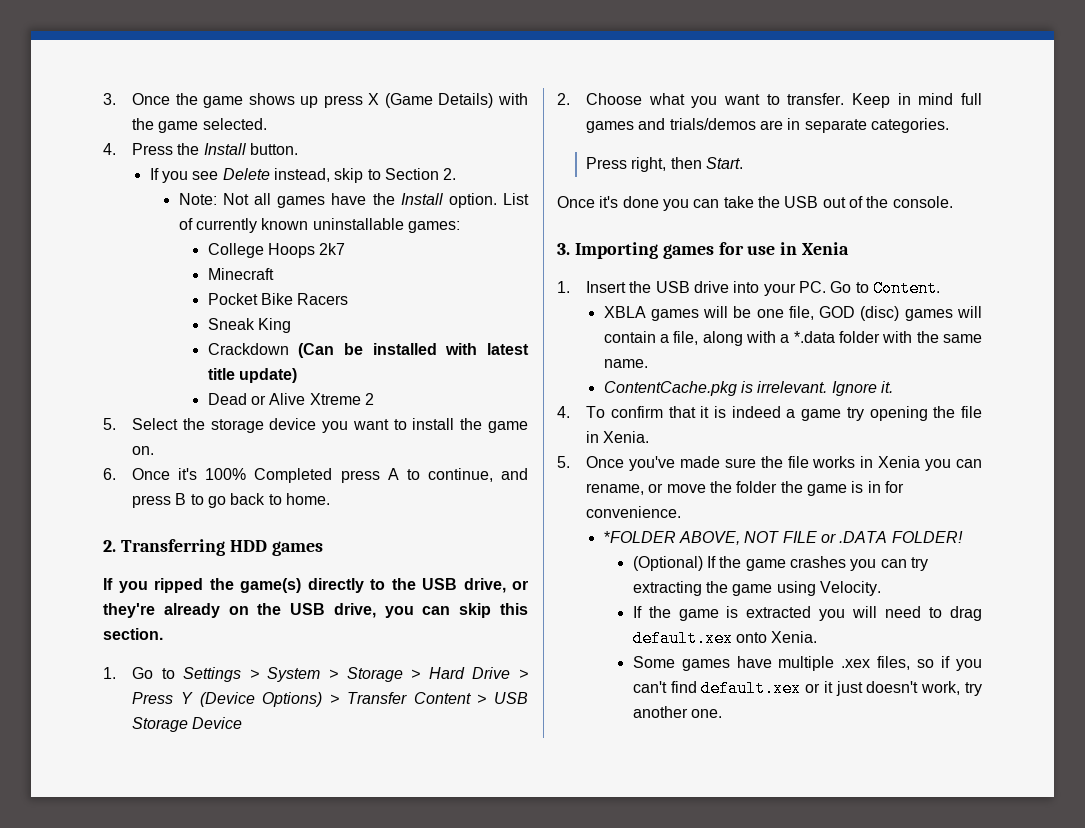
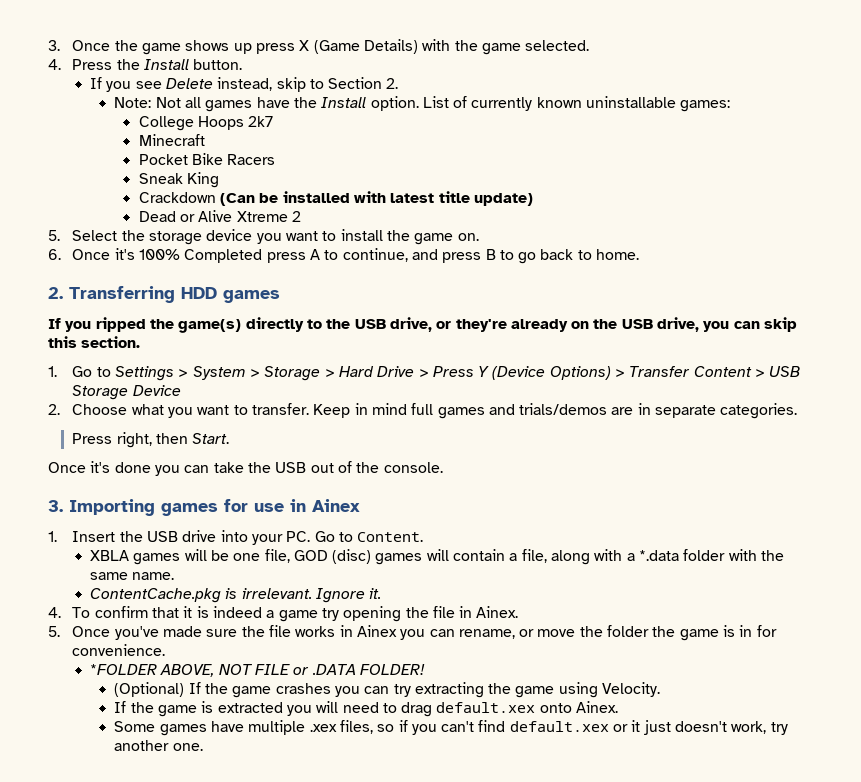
[802,242,850,255] Xenia -> [312,499,360,512] Ainex
[603,431,650,443] Xenia. -> [476,606,519,618] Ainex.
[878,456,921,468] Xenia -> [356,625,397,637] Ainex
[771,631,818,643] Xenia. -> [576,701,619,713] Ainex.

